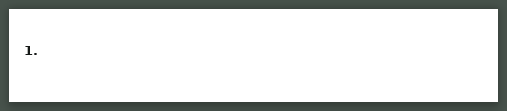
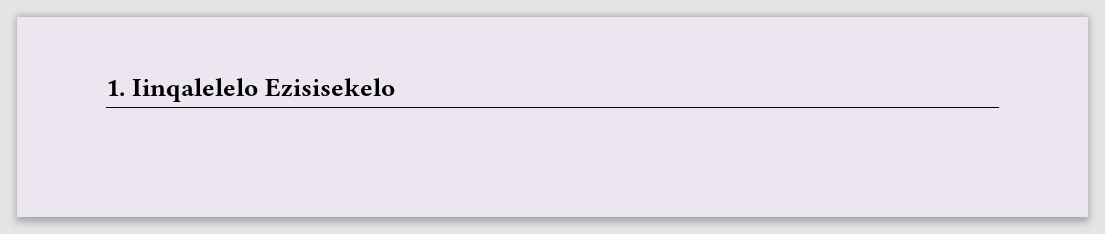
(38, 50) none -> [132,78,396,102] Iinqalelelo Ezisisekelo

